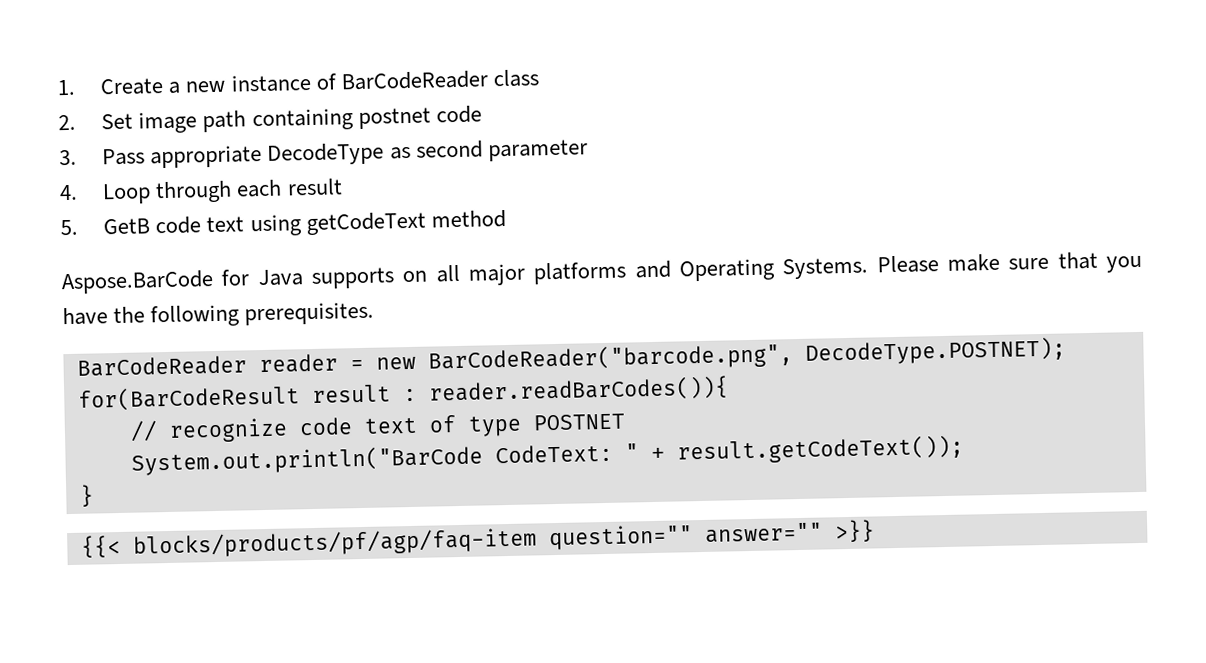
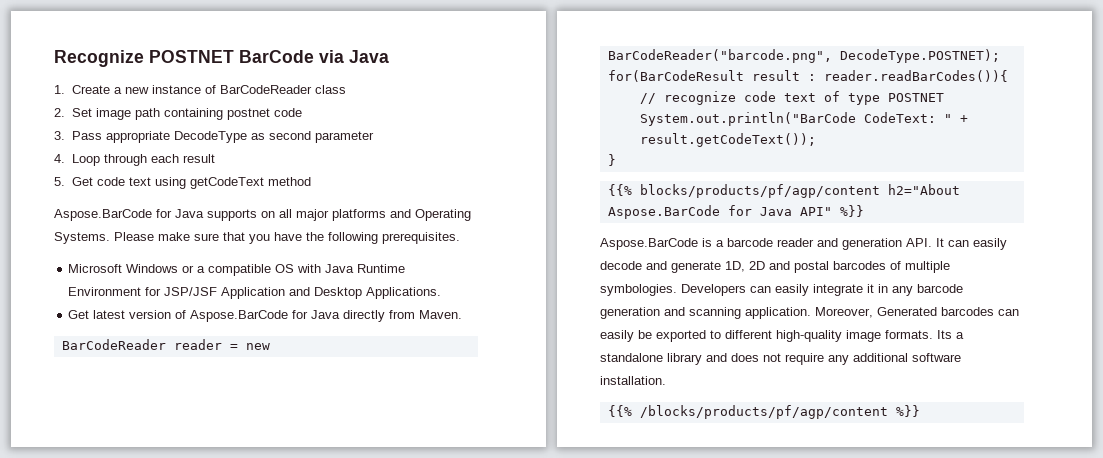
(57, 87) none -> [54,50,389,67] Recognize POSTNET BarCode via Java //
[103,218,151,235] GetВ -> [71,177,93,186] Get
(375, 313) none -> [68,264,406,276] [68,287,442,299] [68,310,463,322] // Microsoft Windows or a compatible OS with Java Runtime Environment for JSP/JSF Application and Desktop Applications. // Get latest version of Aspose.BarCode for Java directly from Maven.
[80,519,875,559] {{< blocks/products/pf/agp/faq-item question="" answer="" >}} -> [607,184,960,198] [607,205,864,219] [600,238,1007,250] [600,261,950,273] [600,284,963,296] [600,307,1019,319] [600,330,964,342] [600,353,961,365] [600,376,666,385] [607,405,920,419] {{% blocks/products/pf/agp/content h2="About Aspose.BarCode for Java API" %}} // Aspose.BarCode is a barcode reader and generation API. It can easily decode and generate 1D, 2D and postal barcodes of multiple symbologies. Developers can easily integrate it in any barcode generation and scanning application. Moreover, Generated barcodes can easily be exported to different high-quality image formats. Its a standalone library and does not require any additional software installation. // {{% /blocks/products/pf/agp/content %}}

